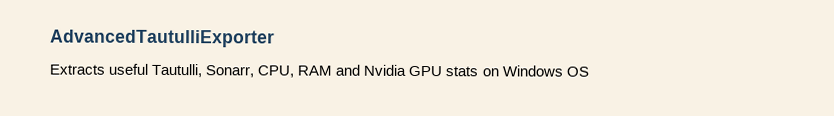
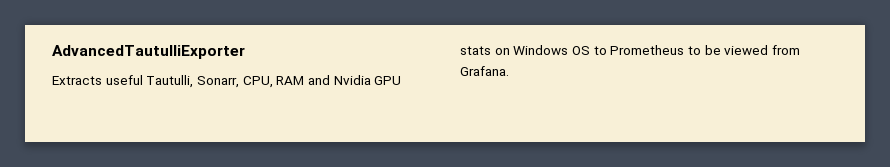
(589, 71) none -> [593,45,800,55] [460,66,509,76] to Prometheus to be viewed from Grafana.

